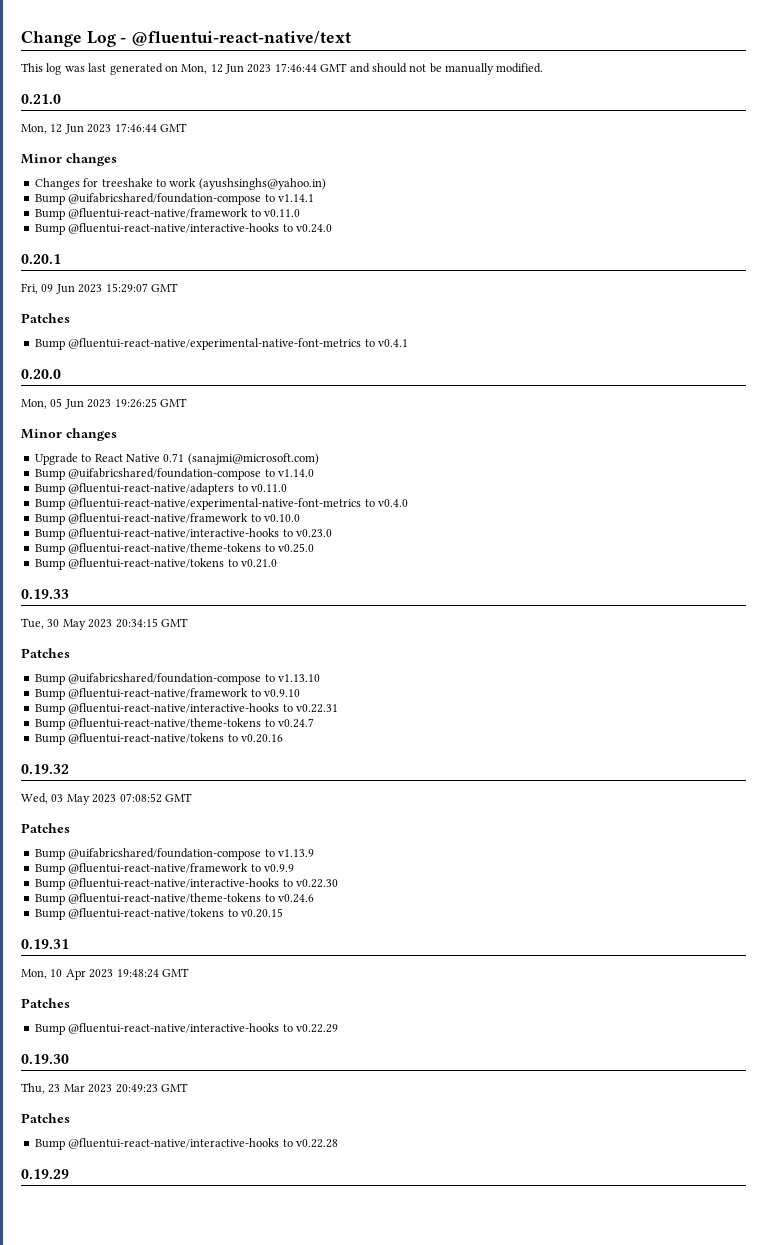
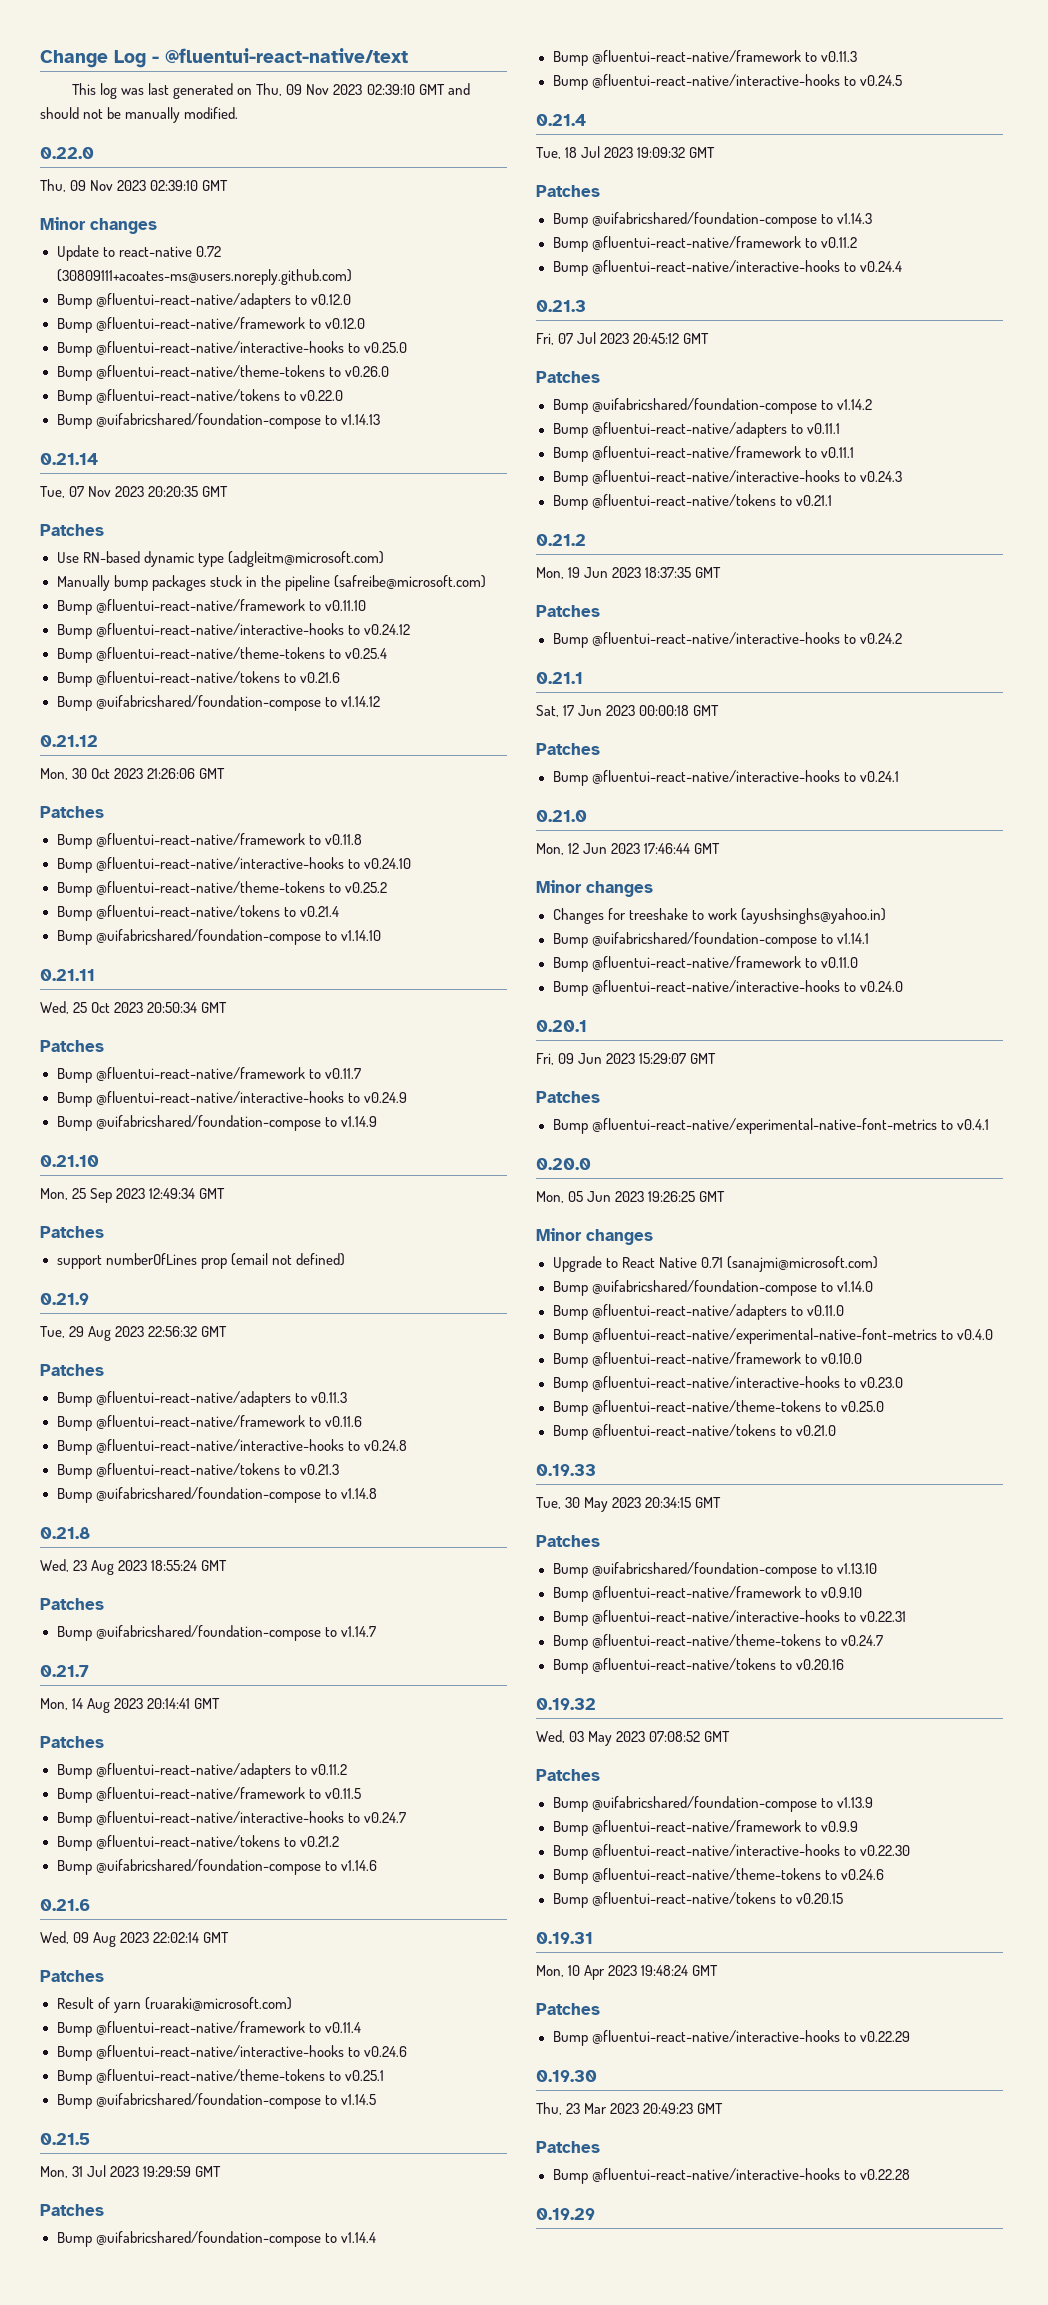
[181,63,317,74] Mon, 12 Jun 2023 17:46:44 -> [256,83,415,96] Thu, 09 Nov 2023 02:39:10
(544, 68) none -> [40,147,94,159] [40,179,229,192] [40,217,157,234] [56,245,221,261] [56,269,352,285] [56,293,351,309] [56,317,365,333] [56,341,407,357] [56,365,389,381] [56,389,343,405] [56,413,380,429] [40,453,98,465] [40,486,229,498] [40,524,104,536] [56,551,384,567] [56,575,486,591] [56,599,366,615] [56,623,410,639] [56,647,387,663] [56,671,340,687] [56,695,380,711] [40,735,98,747] [40,768,226,780] [40,806,104,818] [56,833,362,849] [56,857,411,873] [56,881,387,897] [56,905,339,921] [56,929,381,945] [40,969,95,981] [40,1001,228,1014] [40,1040,104,1052] [56,1067,361,1083] [56,1091,407,1107] [56,1115,377,1131] [40,1155,99,1167] [40,1188,226,1203] [40,1226,104,1238] [56,1253,345,1269] [40,1293,89,1305] [40,1326,228,1341] [40,1364,104,1376] [56,1391,347,1407] [56,1415,362,1431] [56,1439,407,1455] [56,1463,339,1479] [56,1487,377,1503] [40,1527,90,1539] [40,1559,228,1575] [40,1598,104,1610] [56,1625,376,1641] [40,1665,89,1677] [40,1698,221,1713] [40,1736,104,1748] [56,1763,347,1779] [56,1787,361,1803] [56,1811,406,1827] [56,1835,339,1851] [56,1859,377,1875] [40,1899,90,1911] [40,1931,230,1947] [40,1970,104,1982] [56,1997,292,2013] [56,2021,361,2037] [56,2045,407,2061] [56,2069,384,2085] [56,2093,376,2109] [40,2133,90,2145] [40,2165,222,2178] [40,2204,104,2216] [56,2231,376,2247] [552,50,857,66] [552,74,902,90] [536,114,586,126] [536,146,716,159] [536,185,600,197] [552,212,872,228] [552,236,857,252] [552,260,902,276] [536,300,586,312] [536,332,710,345] [536,371,600,383] [552,398,872,414] [552,422,840,438] [552,446,854,462] [552,470,902,486] [552,494,832,510] [536,534,586,546] [536,567,722,579] [536,605,600,617] [552,632,902,648] [536,672,583,684] [536,705,720,717] [536,743,600,755] [552,770,899,786] // 0.22.0 // Thu, 09 Nov 2023 02:39:10 GMT // Minor changes // Update to react-native 0.72 (30809111+acoates-ms@users.noreply.github.com) // Bump @fluentui-react-native/adapters to v0.12.0 // Bump @fluentui-react-native/framework to v0.12.0 // Bump @fluentui-react-native/interactive-hooks to v0.25.0 // Bump @fluentui-react-native/theme-tokens to v0.26.0 // Bump @fluentui-react-native/tokens to v0.22.0 // Bump @uifabricshared/foundation-compose to v1.14.13 // 0.21.14 // Tue, 07 Nov 2023 20:20:35 GMT // Patches // Use RN-based dynamic type (adgleitm@microsoft.com) // Manually bump packages stuck in the pipeline (safreibe@microsoft.com) // Bump @fluentui-react-native/framework to v0.11.10 // Bump @fluentui-react-native/interactive-hooks to v0.24.12 // Bump @fluentui-react-native/theme-tokens to v0.25.4 // Bump @fluentui-react-native/tokens to v0.21.6 // Bump @uifabricshared/foundation-compose to v1.14.12 // 0.21.12 // Mon, 30 Oct 2023 21:26:06 GMT // Patches // Bump @fluentui-react-native/framework to v0.11.8 // Bump @fluentui-react-native/interactive-hooks to v0.24.10 // Bump @fluentui-react-native/theme-tokens to v0.25.2 // Bump @fluentui-react-native/tokens to v0.21.4 // Bump @uifabricshared/foundation-compose to v1.14.10 // 0.21.11 // Wed, 25 Oct 2023 20:50:34 GMT // Patches // Bump @fluentui-react-native/framework to v0.11.7 // Bump @fluentui-react-native/interactive-hooks to v0.24.9 // Bump @uifabricshared/foundation-compose to v1.14.9 // 0.21.10 // Mon, 25 Sep 2023 12:49:34 GMT // Patches // support numberOfLines prop (email not defined) // 0.21.9 // Tue, 29 Aug 2023 22:56:32 GMT // Patches // Bump @fluentui-react-native/adapters to v0.11.3 // Bump @fluentui-react-native/framework to v0.11.6 // Bump @fluentui-react-native/interactive-hooks to v0.24.8 // Bump @fluentui-react-native/tokens to v0.21.3 // Bump @uifabricshared/foundation-compose to v1.14.8 // 0.21.8 // Wed, 23 Aug 2023 18:55:24 GMT // Patches // Bump @uifabricshared/foundation-compose to v1.14.7 // 0.21.7 // Mon, 14 Aug 2023 20:14:41 GMT // Patches // Bump @fluentui-react-native/adapters to v0.11.2 // Bump @fluentui-react-native/framework to v0.11.5 // Bump @fluentui-react-native/interactive-hooks to v0.24.7 // Bump @fluentui-react-native/tokens to v0.21.2 // Bump @uifabricshared/foundation-compose to v1.14.6 // 0.21.6 // Wed, 09 Aug 2023 22:02:14 GMT // Patches // Result of yarn (ruaraki@microsoft.com) // Bump @fluentui-react-native/framework to v0.11.4 // Bump @fluentui-react-native/interactive-hooks to v0.24.6 // Bump @fluentui-react-native/theme-tokens to v0.25.1 // Bump @uifabricshared/foundation-compose to v1.14.5 // 0.21.5 // Mon, 31 Jul 2023 19:29:59 GMT // Patches // Bump @uifabricshared/foundation-compose to v1.14.4 // Bump @fluentui-react-native/framework to v0.11.3 // Bump @fluentui-react-native/interactive-hooks to v0.24.5 // 0.21.4 // Tue, 18 Jul 2023 19:09:32 GMT // Patches // Bump @uifabricshared/foundation-compose to v1.14.3 // Bump @fluentui-react-native/framework to v0.11.2 // Bump @fluentui-react-native/interactive-hooks to v0.24.4 // 0.21.3 // Fri, 07 Jul 2023 20:45:12 GMT // Patches // Bump @uifabricshared/foundation-compose to v1.14.2 // Bump @fluentui-react-native/adapters to v0.11.1 // Bump @fluentui-react-native/framework to v0.11.1 // Bump @fluentui-react-native/interactive-hooks to v0.24.3 // Bump @fluentui-react-native/tokens to v0.21.1 // 0.21.2 // Mon, 19 Jun 2023 18:37:35 GMT // Patches // Bump @fluentui-react-native/interactive-hooks to v0.24.2 // 0.21.1 // Sat, 17 Jun 2023 00:00:18 GMT // Patches // Bump @fluentui-react-native/interactive-hooks to v0.24.1

